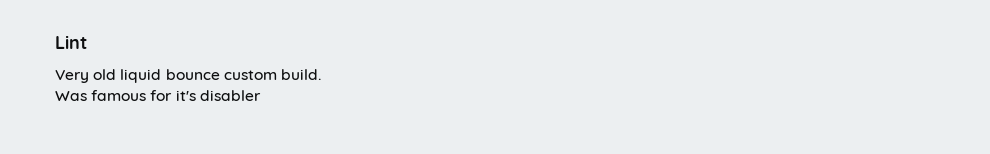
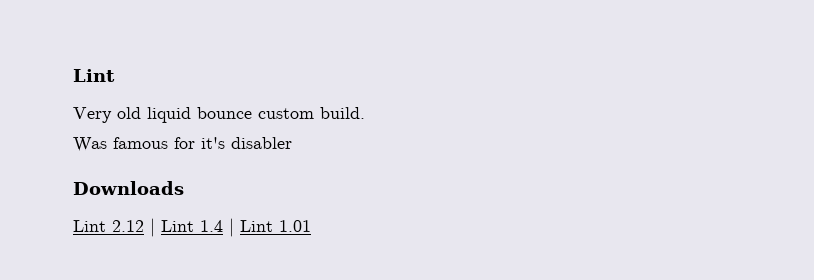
(261, 95) none -> [73,181,184,195] [73,218,311,237] // Downloads // Lint 2.12 | Lint 1.4 | Lint 1.01

